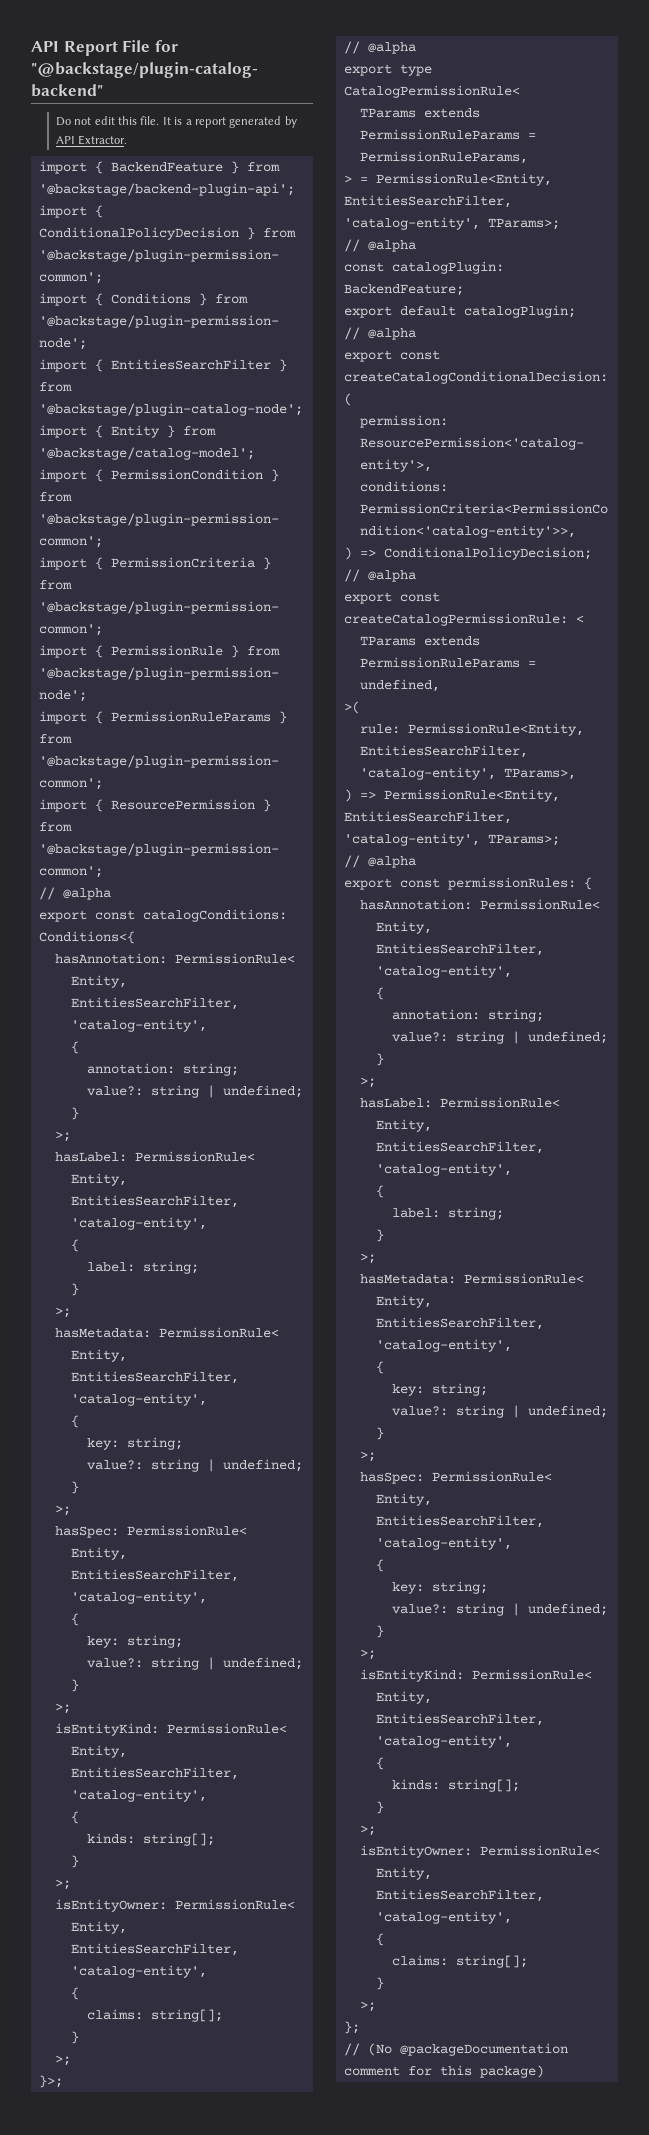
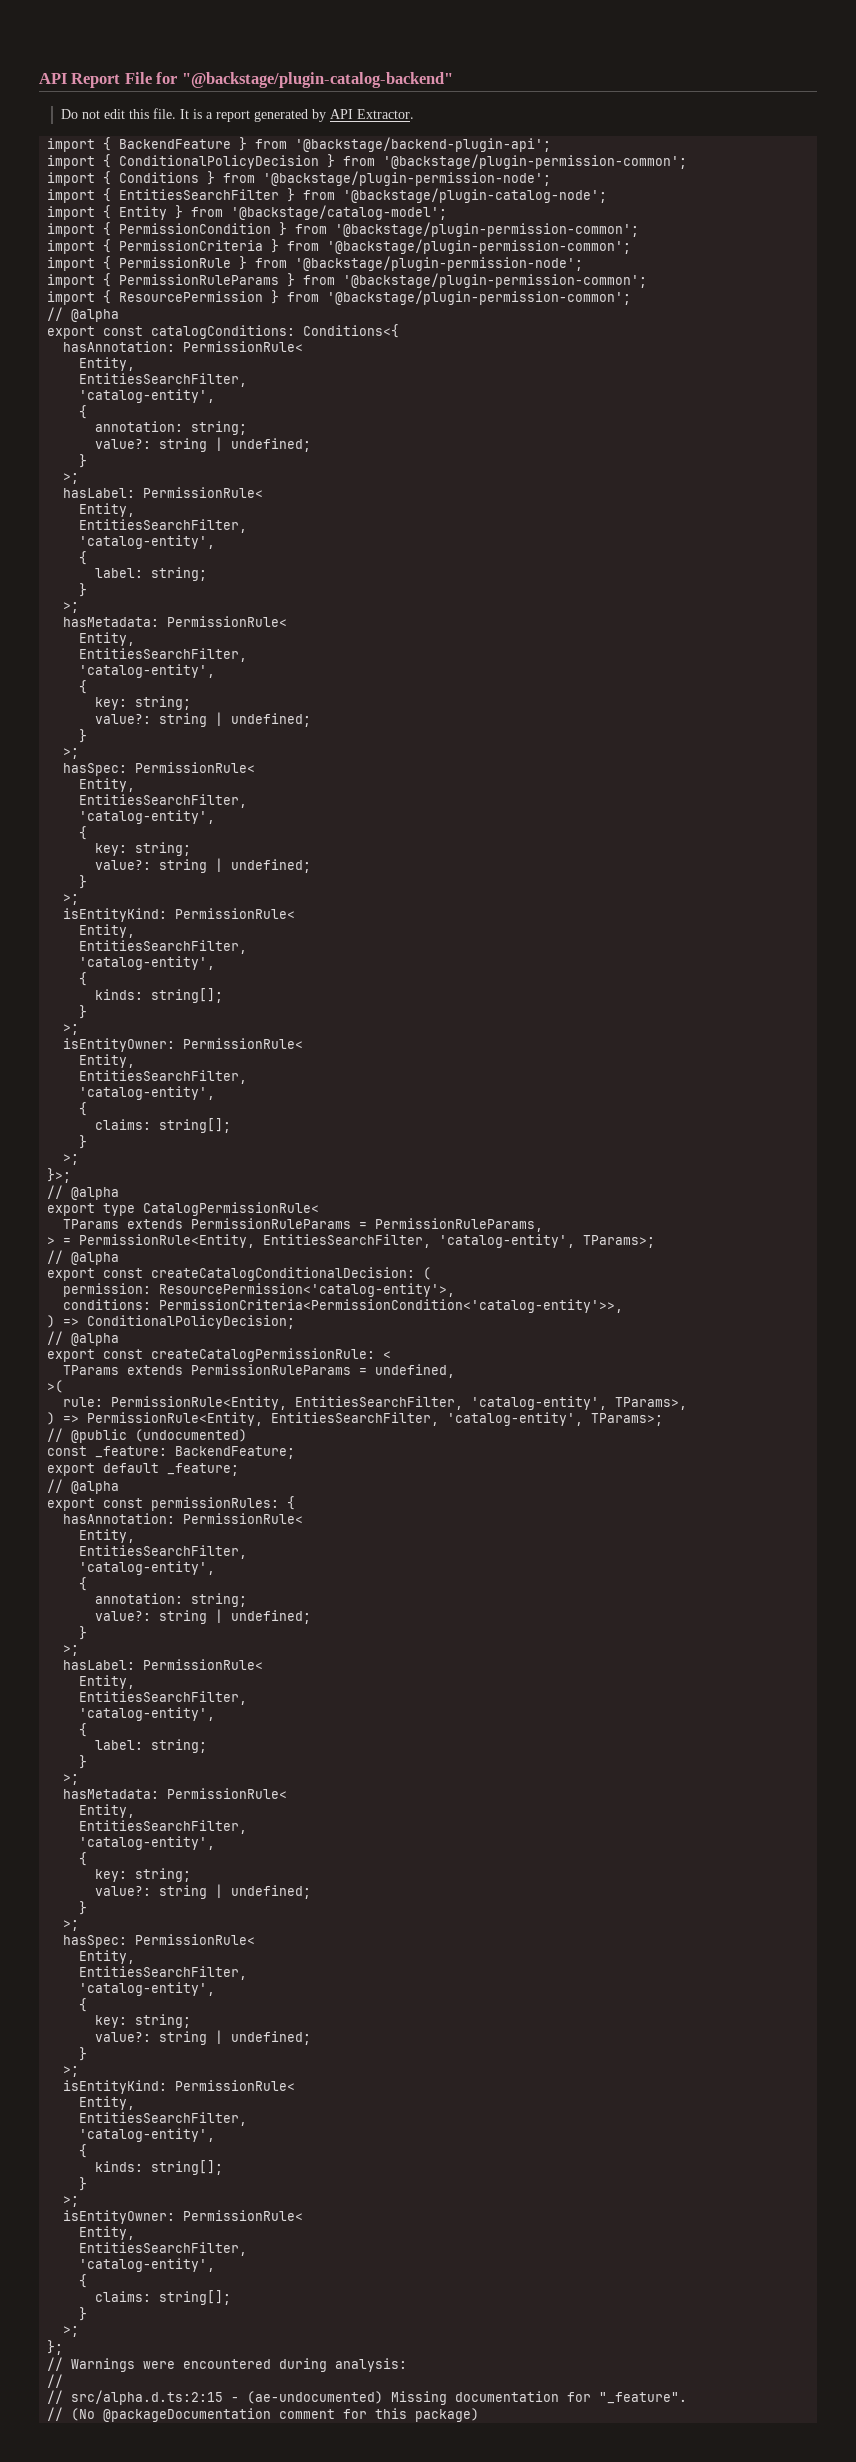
[343,261,504,274] [343,284,464,296] [343,305,576,318] [343,327,416,340] // const catalogPlugin: BackendFeature; // export default catalogPlugin; // // @alpha -> (120, 1258) none
(560, 840) none -> [47,1428,248,1443] [47,1446,296,1459] [47,1463,240,1476] // // @public (undocumented) // const _feature: BackendFeature; // export default _feature;
(360, 2027) none -> [47,2357,408,2372] [47,2374,64,2388] [47,2390,688,2405] // // Warnings were encountered during analysis: // // // // src/alpha.d.ts:2:15 - (ae-undocumented) Missing documentation for "_feature".

